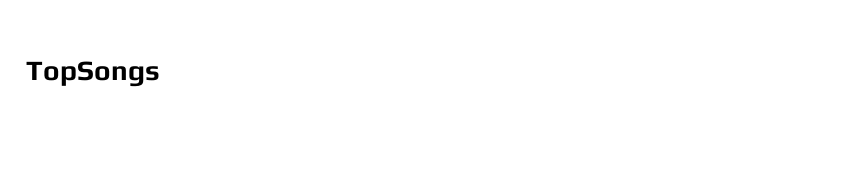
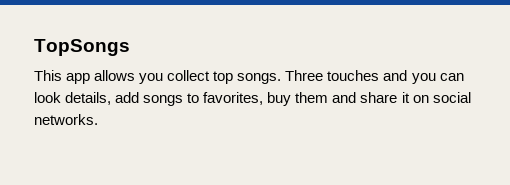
(160, 74) none -> [34,70,464,84] [34,92,471,106] [34,114,98,125] // This app allows you collect top songs. Three touches and you can look details, add songs to favorites, buy them and share it on social networks.

